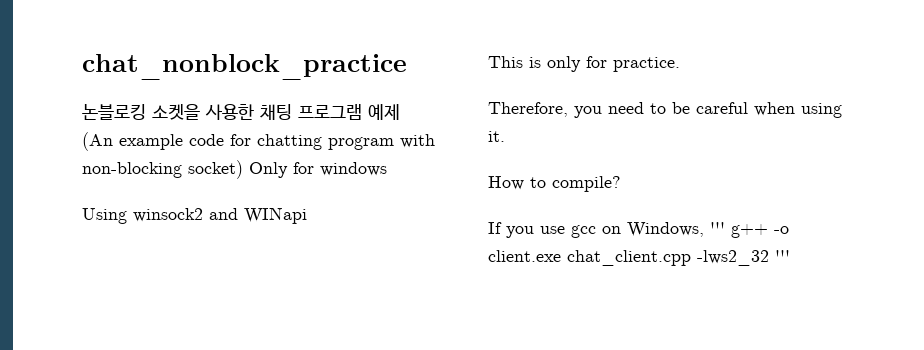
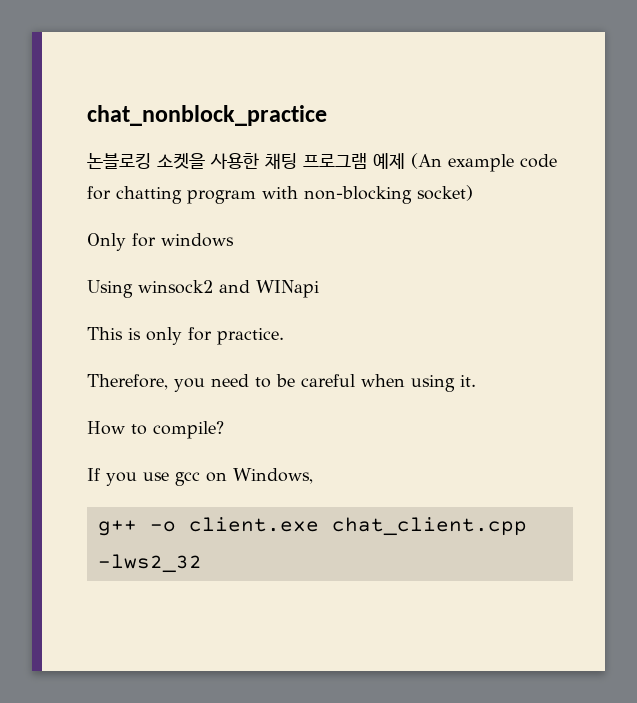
(243, 169) none -> (473, 193) //
[710,222,725,234] ''' -> (313, 476) //
[775,250,790,262] ''' -> (202, 563) none

